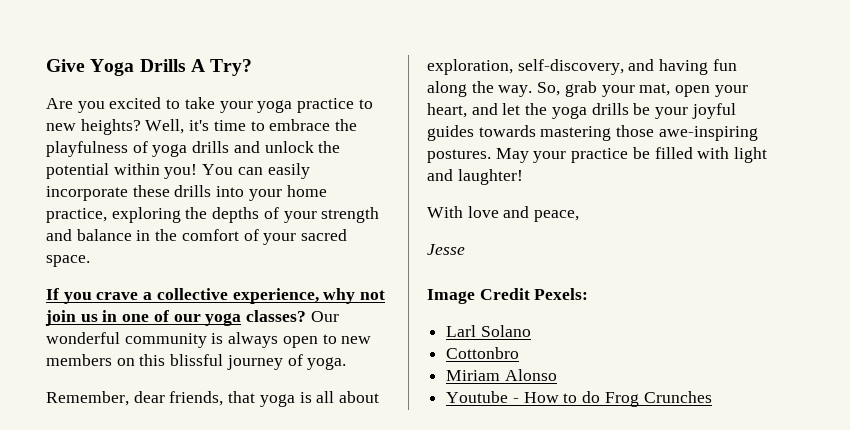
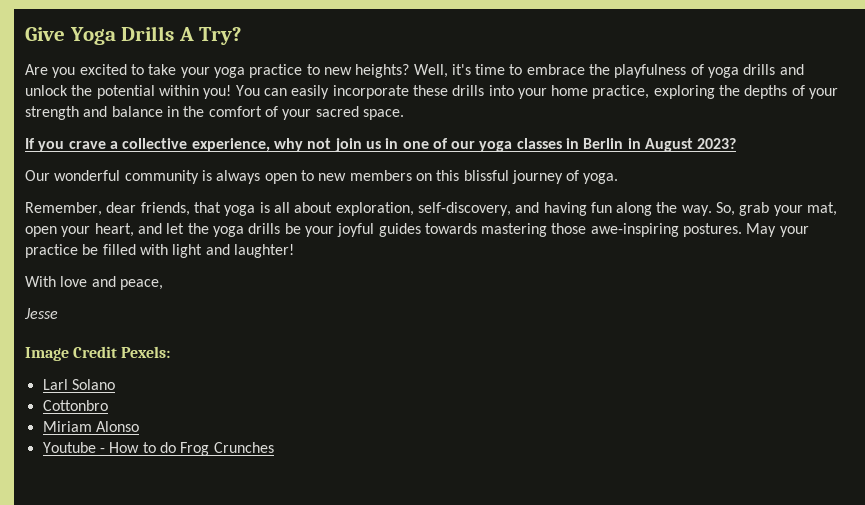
[246,310,307,322] classes? -> [516,138,737,152] classes in Berlin in August 2023? //

